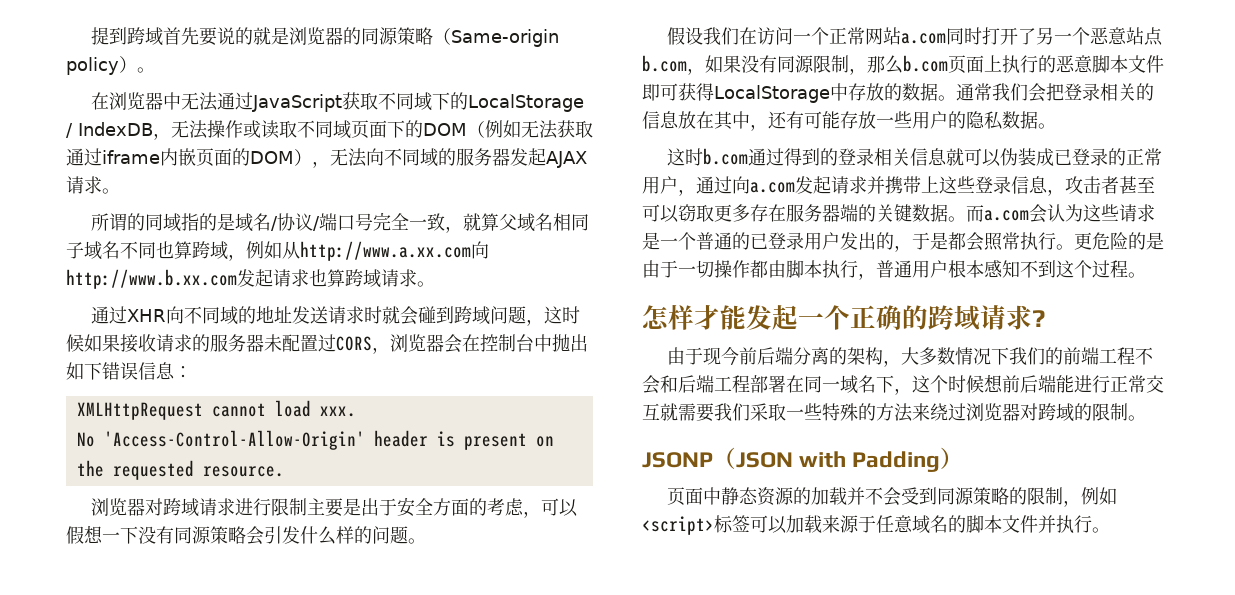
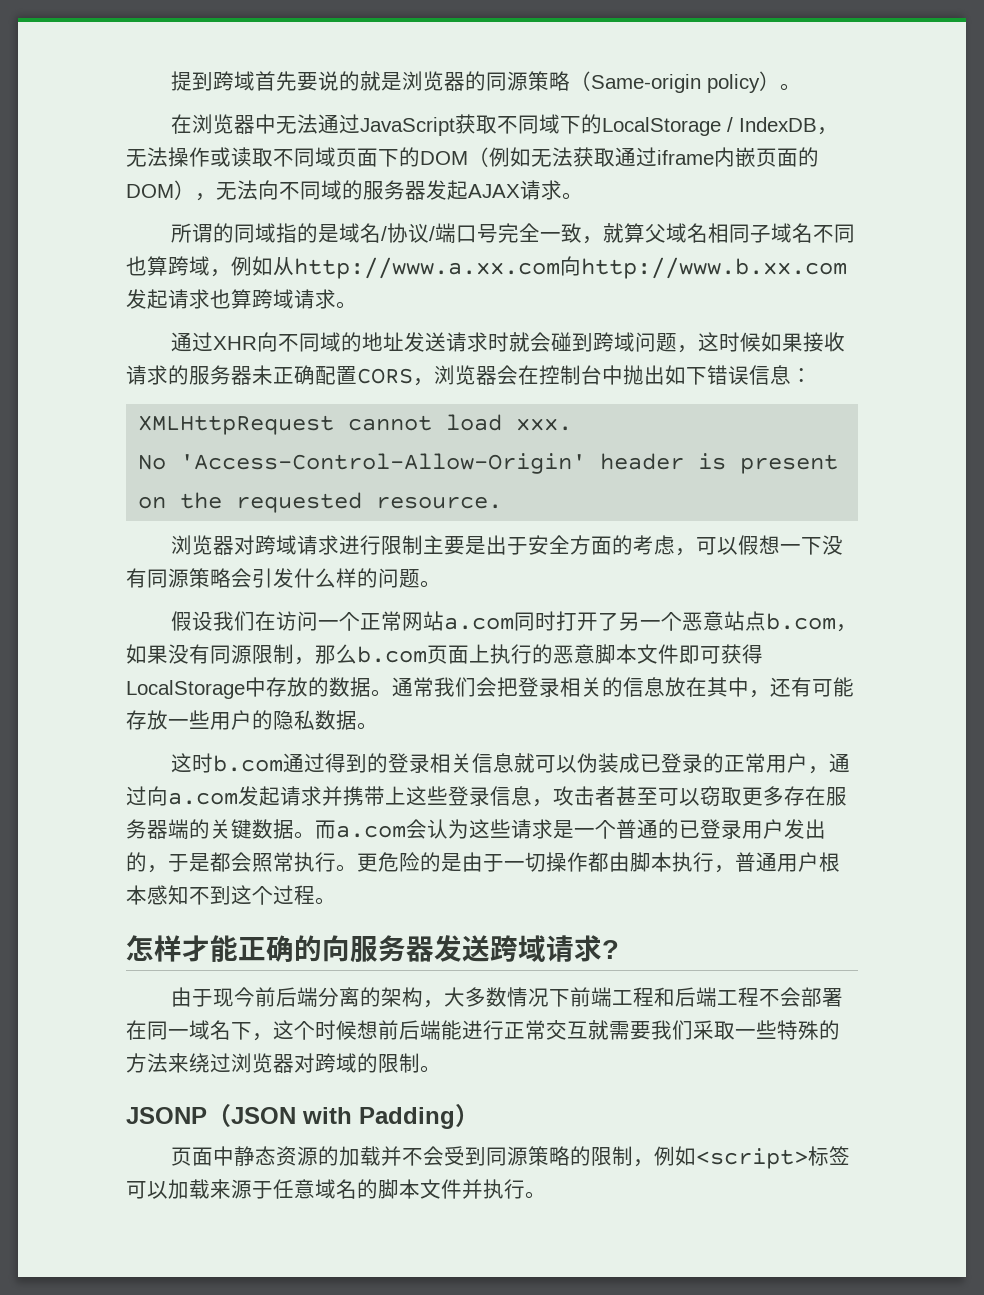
[282,334,336,352] 配置过 -> [273,365,357,385] 正确配置
[746,305,928,330] 发起一个正确的 -> [238,935,490,963] 正确的向服务器发送
[1008,347,1063,365] 我们的 -> (570, 998) none
[1134,347,1153,365] [642,375,750,394] 不会和后端工程 -> [653,987,801,1007] 和后端工程不会

